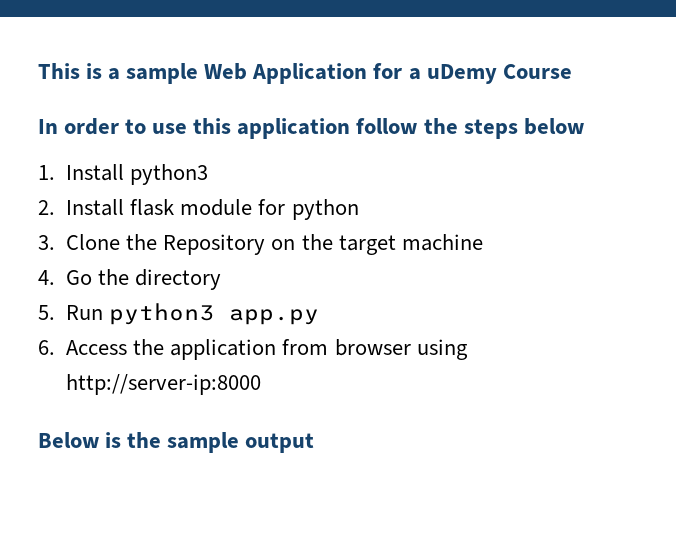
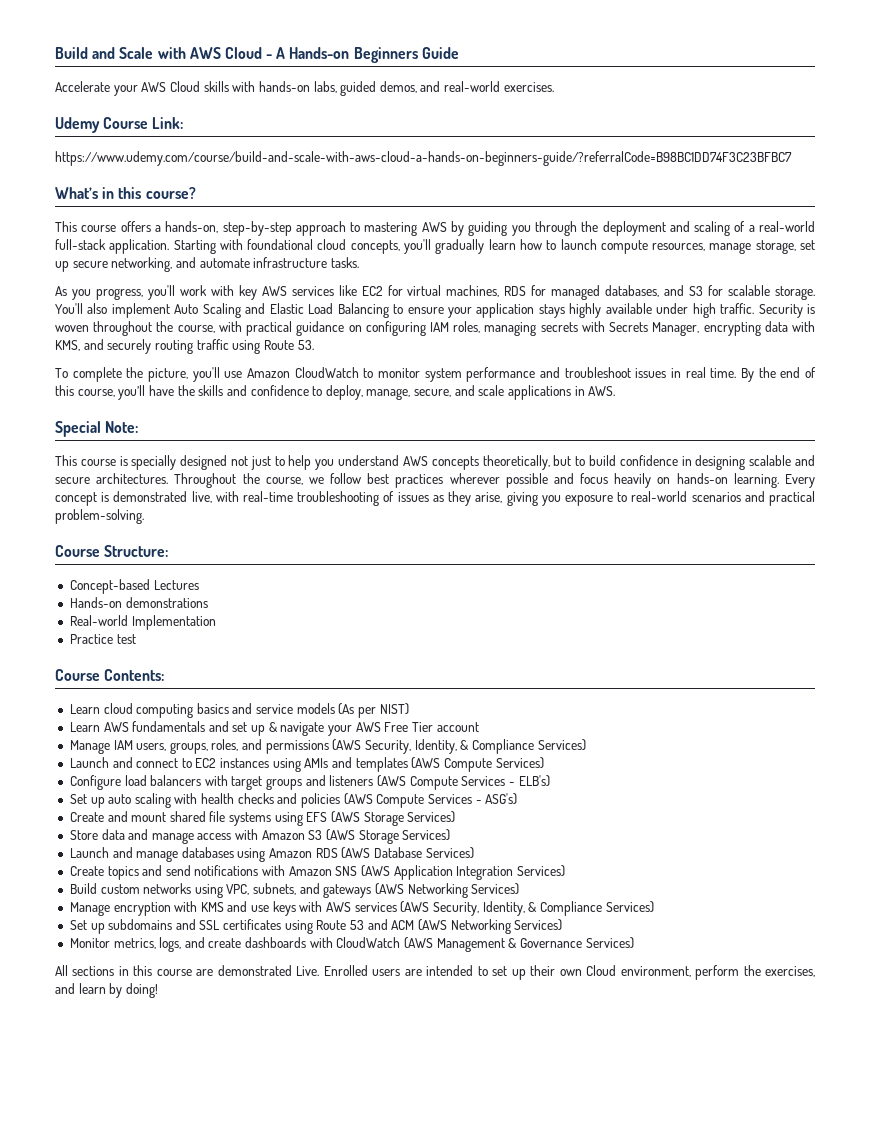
[38,63,572,84] [38,118,584,139] [38,164,209,185] [38,199,359,220] [38,234,483,255] [38,269,222,290] [38,303,320,325] [38,339,468,360] [66,374,262,395] [38,432,315,453] This is a sample Web Application for a uDemy Course // In order to use this application follow the steps below // 1. Install python3 // 2. Install flask module for python // 3. Clone the Repository on the target machine // 4. Go the directory // 5. Run python3 app.py // 6. Access the application from browser using http://server-ip:8000 // Below is the sample output -> [55,47,459,63] [55,81,554,96] [55,117,184,133] [55,151,792,166] [55,187,196,199] [55,221,815,236] [55,239,815,254] [55,257,359,272] [55,285,815,300] [55,303,815,318] [55,321,815,336] [55,339,314,354] [55,367,816,382] [55,385,616,400] [55,421,139,437] [55,455,816,470] [55,473,816,488] [55,491,816,506] [55,509,144,524] [55,545,169,557] [69,579,199,594] [69,597,208,608] [69,615,216,630] [69,634,136,644] [55,669,165,681] [69,703,409,718] [69,721,479,736] [69,739,586,754] [69,757,544,772] [69,775,550,790] [69,793,518,808] [69,811,456,826] [69,829,451,844] [69,847,474,862] [69,865,565,880] [69,883,520,898] [69,901,654,916] [69,919,563,934] [69,937,634,952] [55,965,816,980] [55,983,158,998] Build and Scale with AWS Cloud - A Hands-on Beginners Guide // Accelerate your AWS Cloud skills with hands-on labs, guided demos, and real-world exercises. // Udemy Course Link: // https://www.udemy.com/course/build-and-scale-with-aws-cloud-a-hands-on-beginners-guide/?referralCode=B98BC1DD74F3C23BFBC7 // What’s in this course? // This course offers a hands-on, step-by-step approach to mastering AWS by guiding you through the deployment and scaling of a real-world full-stack application. Starting with foundational cloud concepts, you'll gradually learn how to launch compute resources, manage storage, set up secure networking, and automate infrastructure tasks. // As you progress, you'll work with key AWS services like EC2 for virtual machines, RDS for managed databases, and S3 for scalable storage. You'll also implement Auto Scaling and Elastic Load Balancing to ensure your application stays highly available under high traffic. Security is woven throughout the course, with practical guidance on configuring IAM roles, managing secrets with Secrets Manager, encrypting data with KMS, and securely routing traffic using Route 53. // To complete the picture, you'll use Amazon CloudWatch to monitor system performance and troubleshoot issues in real time. By the end of this course, you’ll have the skills and confidence to deploy, manage, secure, and scale applications in AWS. // Special Note: // This course is specially designed not just to help you understand AWS concepts theoretically, but to build confidence in designing scalable and secure architectures. Throughout the course, we follow best practices wherever possible and focus heavily on hands-on learning. Every concept is demonstrated live, with real-time troubleshooting of issues as they arise, giving you exposure to real-world scenarios and practical problem-solving. // Course Structure: // Concept-based Lectures // Hands-on demonstrations // Real-world Implementation // Practice test // Course Contents: // Learn cloud computing basics and service models (As per NIST) // Learn AWS fundamentals and set up & navigate your AWS Free Tier account // Manage IAM users, groups, roles, and permissions (AWS Security, Identity, & Compliance Services) // Launch and connect to EC2 instances using AMIs and templates (AWS Compute Services) // Configure load balancers with target groups and listeners (AWS Compute Services - ELB's) // Set up auto scaling with health checks and policies (AWS Compute Services - ASG's) // Create and mount shared file systems using EFS (AWS Storage Services) // Store data and manage access with Amazon S3 (AWS Storage Services) // Launch and manage databases using Amazon RDS (AWS Database Services) // Create topics and send notifications with Amazon SNS (AWS Application Integration Services) // Build custom networks using VPC, subnets, and gateways (AWS Networking Services) // Manage encryption with KMS and use keys with AWS services (AWS Security, Identity, & Compliance Services) // Set up subdomains and SSL certificates using Route 53 and ACM (AWS Networking Services) // Monitor metrics, logs, and create dashboards with CloudWatch (AWS Management & Governance Services) // All sections in this course are demonstrated Live. Enrolled users are intended to set up their own Cloud environment, perform the exercises, and learn by doing!

